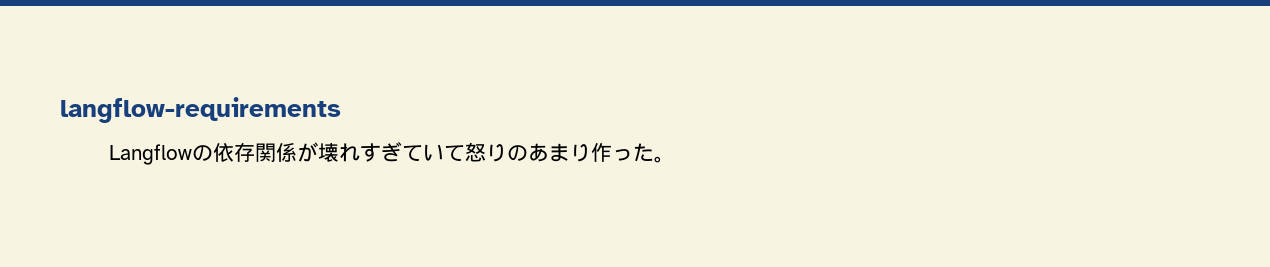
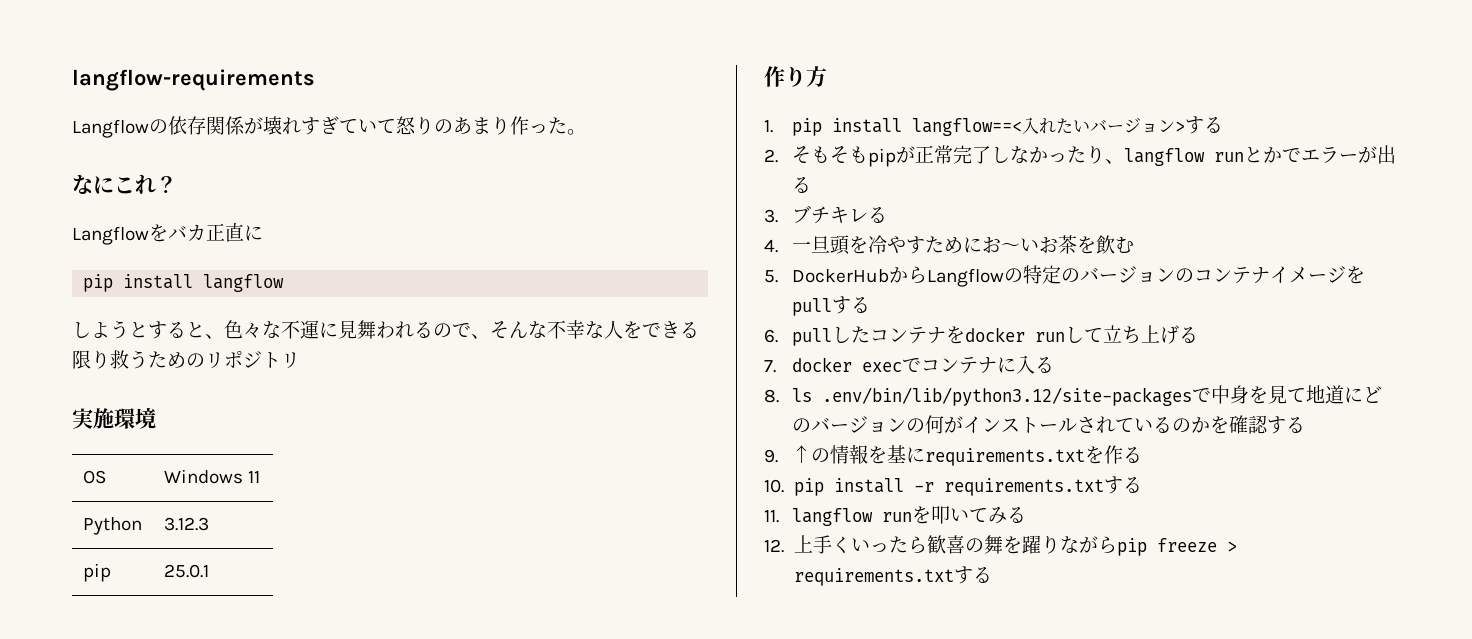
(676, 159) none -> [72,174,177,194] [72,223,263,245] [83,274,285,292] [72,320,699,339] [72,350,300,369] [72,408,156,429] [82,470,106,484] [163,469,260,484] [82,517,142,535] [163,517,209,531] [82,563,111,582] [163,564,209,578] [764,66,827,87] [764,116,1223,136] [764,145,1396,167] [791,177,811,193] [764,205,887,224] [764,235,1134,255] [764,265,1365,287] [791,296,870,316] [764,325,1198,346] [764,355,1054,374] [764,385,1382,406] [791,415,1305,434] [764,444,1142,466] [764,476,1142,496] [764,506,1026,526] [764,535,1237,556] [793,566,992,586] // なにこれ？ // Langflowをバカ正直に // pip install langflow // しようとすると、色々な不運に見舞われるので、そんな不幸な人をできる限り救うためのリポジトリ // 実施環境 // OS | Windows 11 // Python | 3.12.3 // pip | 25.0.1 // 作り方 // 1. pip install langflow==<入れたいバージョン>する // 2.そもそもpipが正常完了しなかったり、langflow runとかでエラーが出る // 3.ブチキレる // 4.一旦頭を冷やすためにお～いお茶を飲む // 5. DockerHubからLangflowの特定のバージョンのコンテナイメージをpullする // 6. pullしたコンテナをdocker runして立ち上げる // 7. docker execでコンテナに入る // 8. ls .env/bin/lib/python3.12/site-packagesで中身を見て地道にどのバージョンの何がインストールされているのかを確認する // 9. ↑の情報を基にrequirements.txtを作る // 10. pip install -r requirements.txtする // 11. langflow runを叩いてみる // 12.上手くいったら歓喜の舞を躍りながらpip freeze > requirements.txtする

